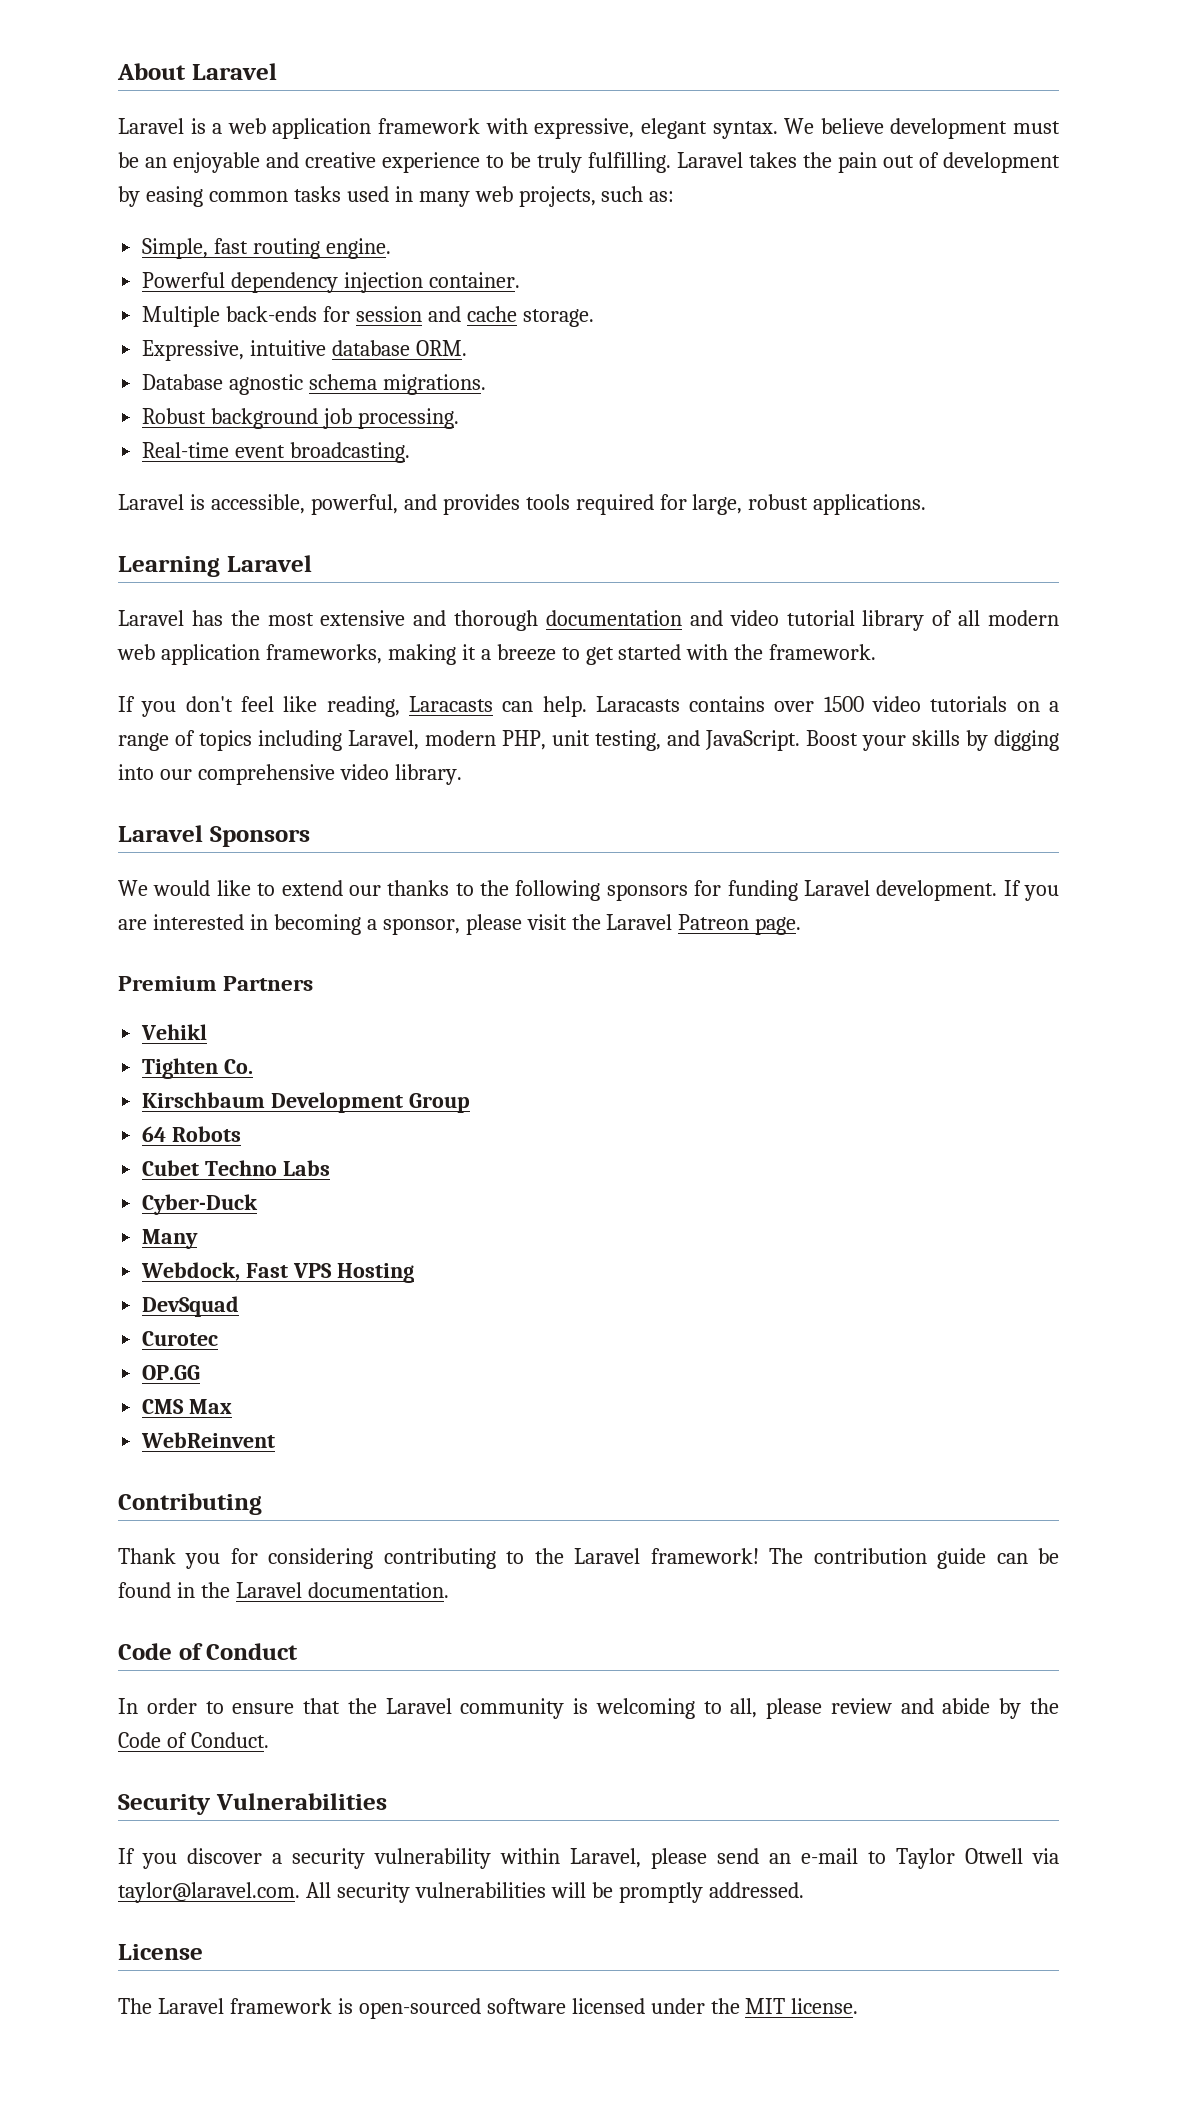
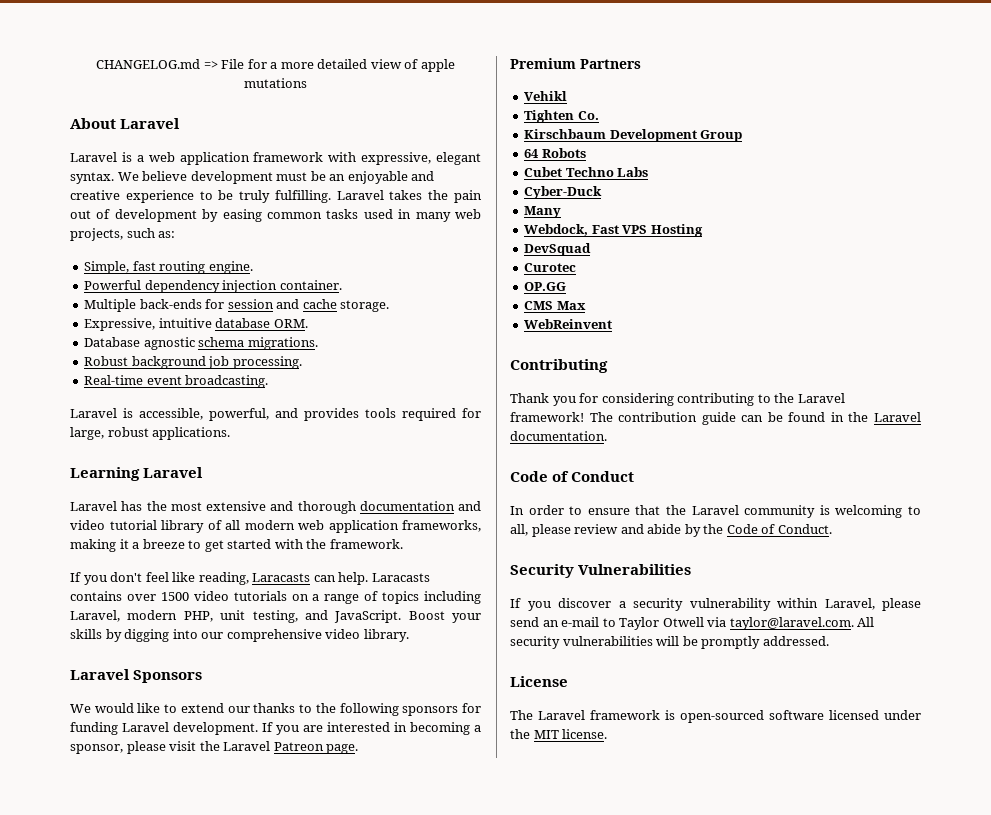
(117, 71) none -> [96,59,455,72] [244,78,307,88] CHANGELOG.md => File for a more detailed view of apple mutations //

